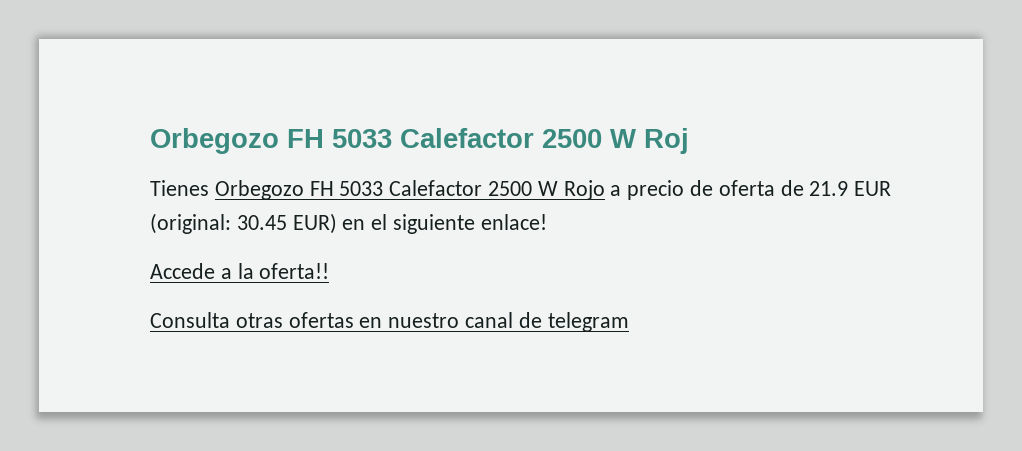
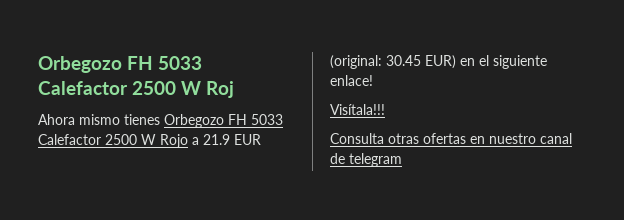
[150,180,209,196] Tienes -> [38,114,160,125] Ahora mismo tienes
[627,180,804,200] precio de oferta de -> (199, 141) none
[150,263,330,279] Accede a la oferta!! -> [330,104,385,115] Visítala!!!

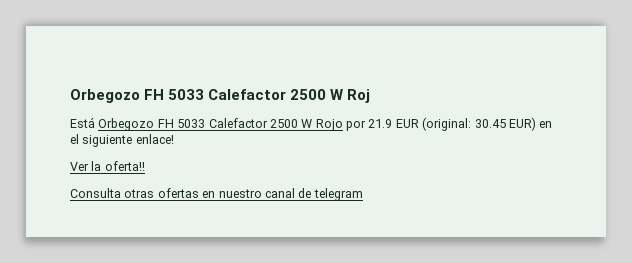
[38,114,160,125] Ahora mismo tienes -> [70,117,95,128] Está
[192,137,199,145] a -> [346,120,366,131] por
[330,104,385,115] Visítala!!! -> [70,161,145,171] Ver la oferta!!

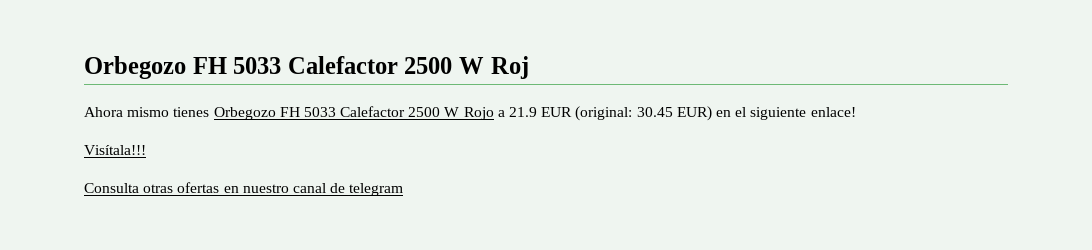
[70,117,95,128] Está -> [84,107,210,117] Ahora mismo tienes
[346,120,366,131] por -> [497,110,505,117] a
[70,161,145,171] Ver la oferta!! -> [84,145,146,155] Visítala!!!

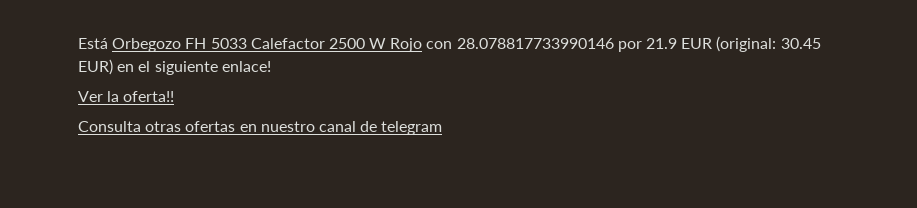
[84,56,529,79] [84,107,210,117] Orbegozo FH 5033 Calefactor 2500 W Roj // Ahora mismo tienes -> [78,38,108,49] Está
[497,110,505,117] a -> [426,38,642,52] con 28.078817733990146 por
[84,145,146,155] Visítala!!! -> [78,91,175,102] Ver la oferta!!

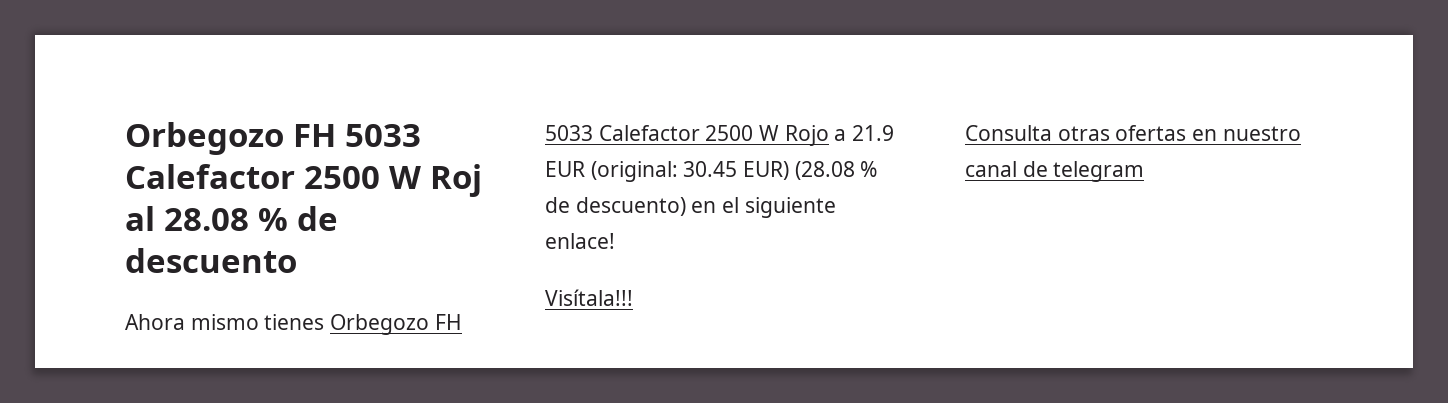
[78,38,108,49] Está -> [125,122,421,155] [125,164,482,197] [125,206,338,231] [125,248,297,273] [125,314,325,330] Orbegozo FH 5033 Calefactor 2500 W Roj al 28.08 % de descuento // Ahora mismo tienes
[426,38,642,52] con 28.078817733990146 por -> [834,129,847,141] a
(113, 67) none -> [794,161,878,180] [545,197,686,216] (28.08 % de descuento)
[78,91,175,102] Ver la oferta!! -> [545,289,633,306] Visítala!!!

